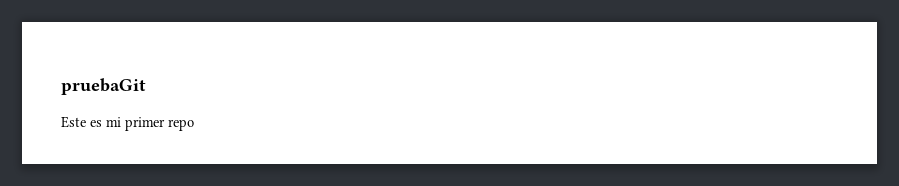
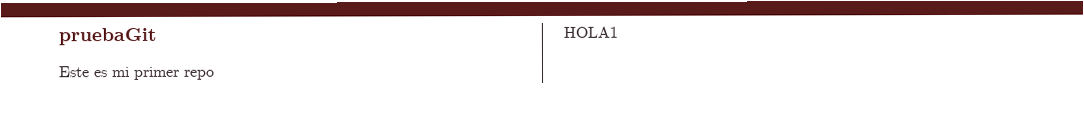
(194, 125) none -> [563,26,618,38] // HOLA1

